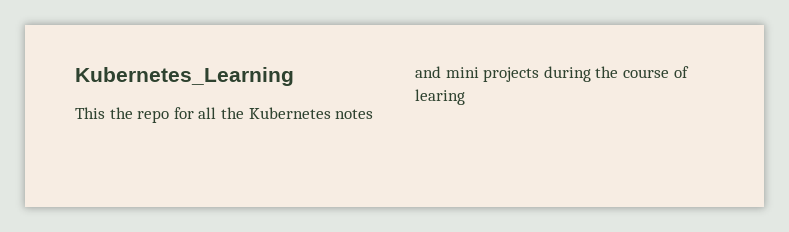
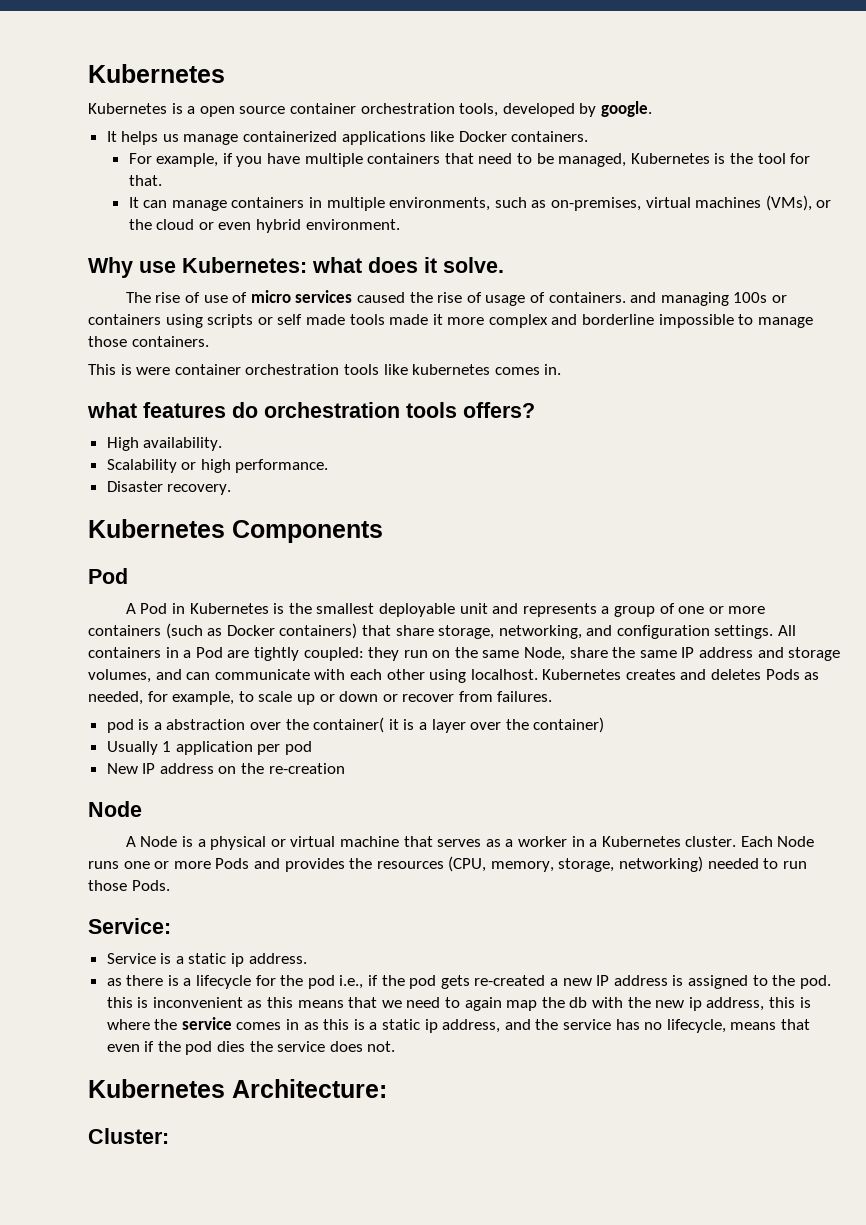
[75,67,294,86] [75,107,374,123] [415,66,689,82] [415,89,465,105] Kubernetes_Learning // This the repo for all the Kubernetes notes and mini projects during the course of learing -> [88,64,225,83] [88,101,652,117] [106,131,589,145] [128,153,811,167] [128,175,162,186] [128,195,832,211] [128,219,400,233] [88,257,504,278] [125,290,787,306] [88,314,813,328] [88,336,209,347] [88,364,562,375] [87,402,535,418] [106,437,223,451] [106,459,329,473] [106,481,232,495] [88,519,383,543] [88,568,128,584] [125,603,766,617] [88,623,797,639] [88,647,841,661] [88,669,820,683] [88,691,553,705] [106,717,605,733] [106,741,313,755] [106,763,345,774] [88,801,142,817] [125,836,815,850] [88,856,807,872] [88,880,170,891] [88,918,171,934] [106,953,307,967] [106,975,831,989] [106,997,811,1011] [106,1017,810,1033] [106,1041,396,1055] [88,1079,387,1098] [88,1128,169,1144] Kubernetes // Kubernetes is a open source container orchestration tools, developed by google. // It helps us manage containerized applications like Docker containers. // For example, if you have multiple containers that need to be managed, Kubernetes is the tool for that. // It can manage containers in multiple environments, such as on-premises, virtual machines (VMs), or the cloud or even hybrid environment. // Why use Kubernetes: what does it solve. // The rise of use of micro services caused the rise of usage of containers. and managing 100s or containers using scripts or self made tools made it more complex and borderline impossible to manage those containers. // This is were container orchestration tools like kubernetes comes in. // what features do orchestration tools offers? // High availability. // Scalability or high performance. // Disaster recovery. // Kubernetes Components // Pod // A Pod in Kubernetes is the smallest deployable unit and represents a group of one or more containers (such as Docker containers) that share storage, networking, and configuration settings. All containers in a Pod are tightly coupled: they run on the same Node, share the same IP address and storage volumes, and can communicate with each other using localhost. Kubernetes creates and deletes Pods as needed, for example, to scale up or down or recover from failures. // pod is a abstraction over the container( it is a layer over the container) // Usually 1 application per pod // New IP address on the re-creation // Node // A Node is a physical or virtual machine that serves as a worker in a Kubernetes cluster. Each Node runs one or more Pods and provides the resources (CPU, memory, storage, networking) needed to run those Pods. // Service: // Service is a static ip address. // as there is a lifecycle for the pod i.e., if the pod gets re-created a new IP address is assigned to the pod. this is inconvenient as this means that we need to again map the db with the new ip address, this is where the service comes in as this is a static ip address, and the service has no lifecycle, means that even if the pod dies the service does not. // Kubernetes Architecture: // Cluster:

